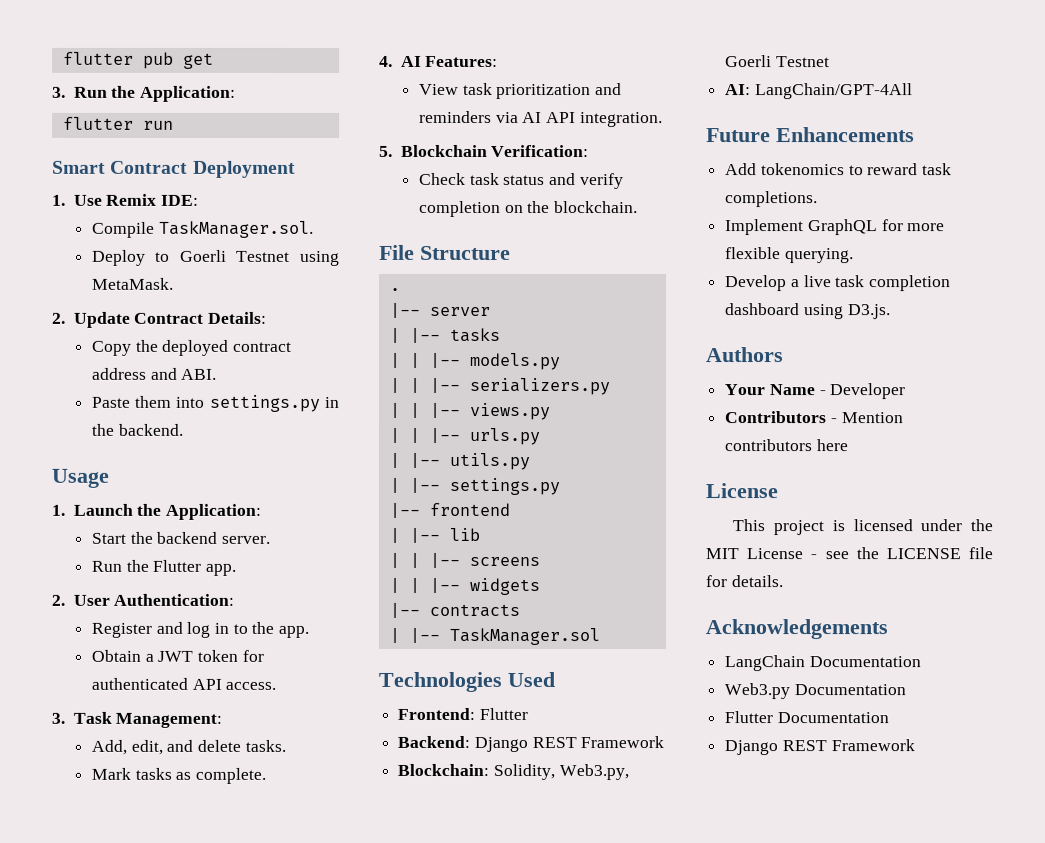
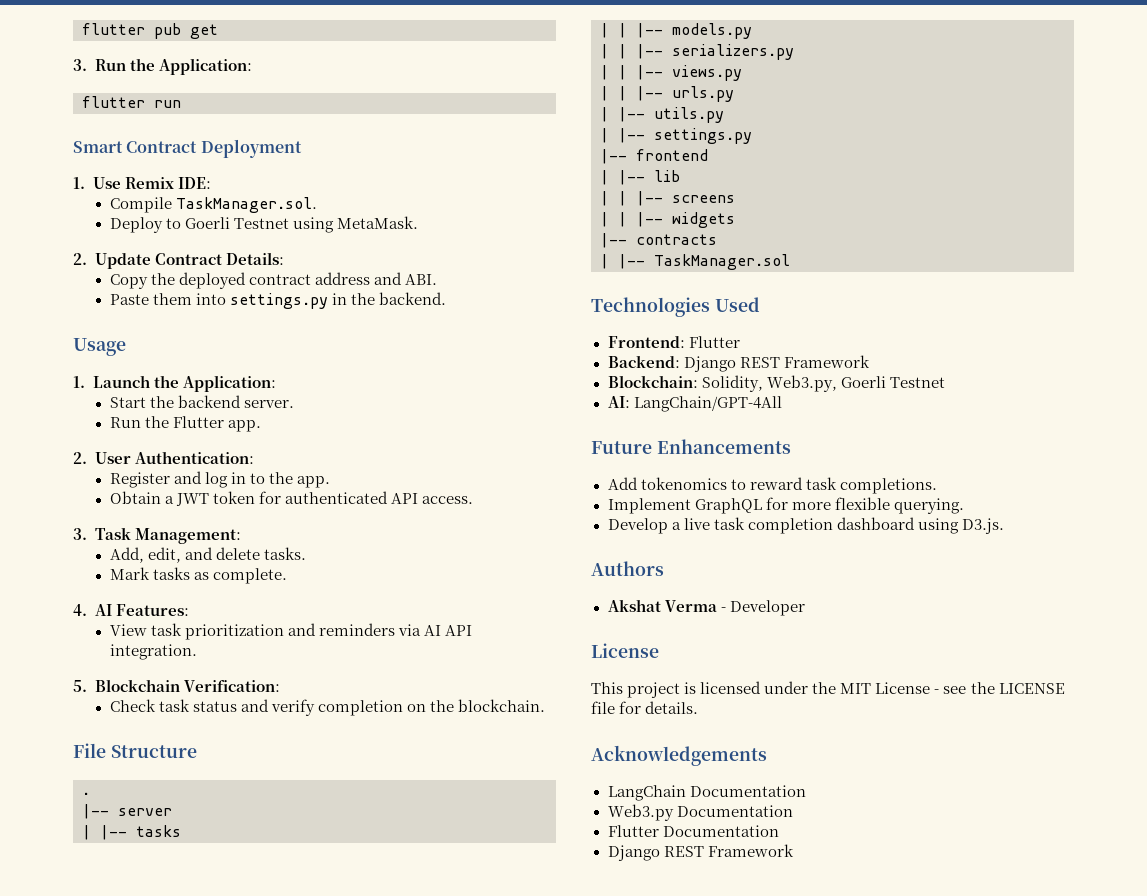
[725,384,816,396] Your Name -> [607,599,717,612] Akshat Verma
[724,411,904,424] [724,439,848,452] // Contributors - Mention contributors here -> (805, 608) none

